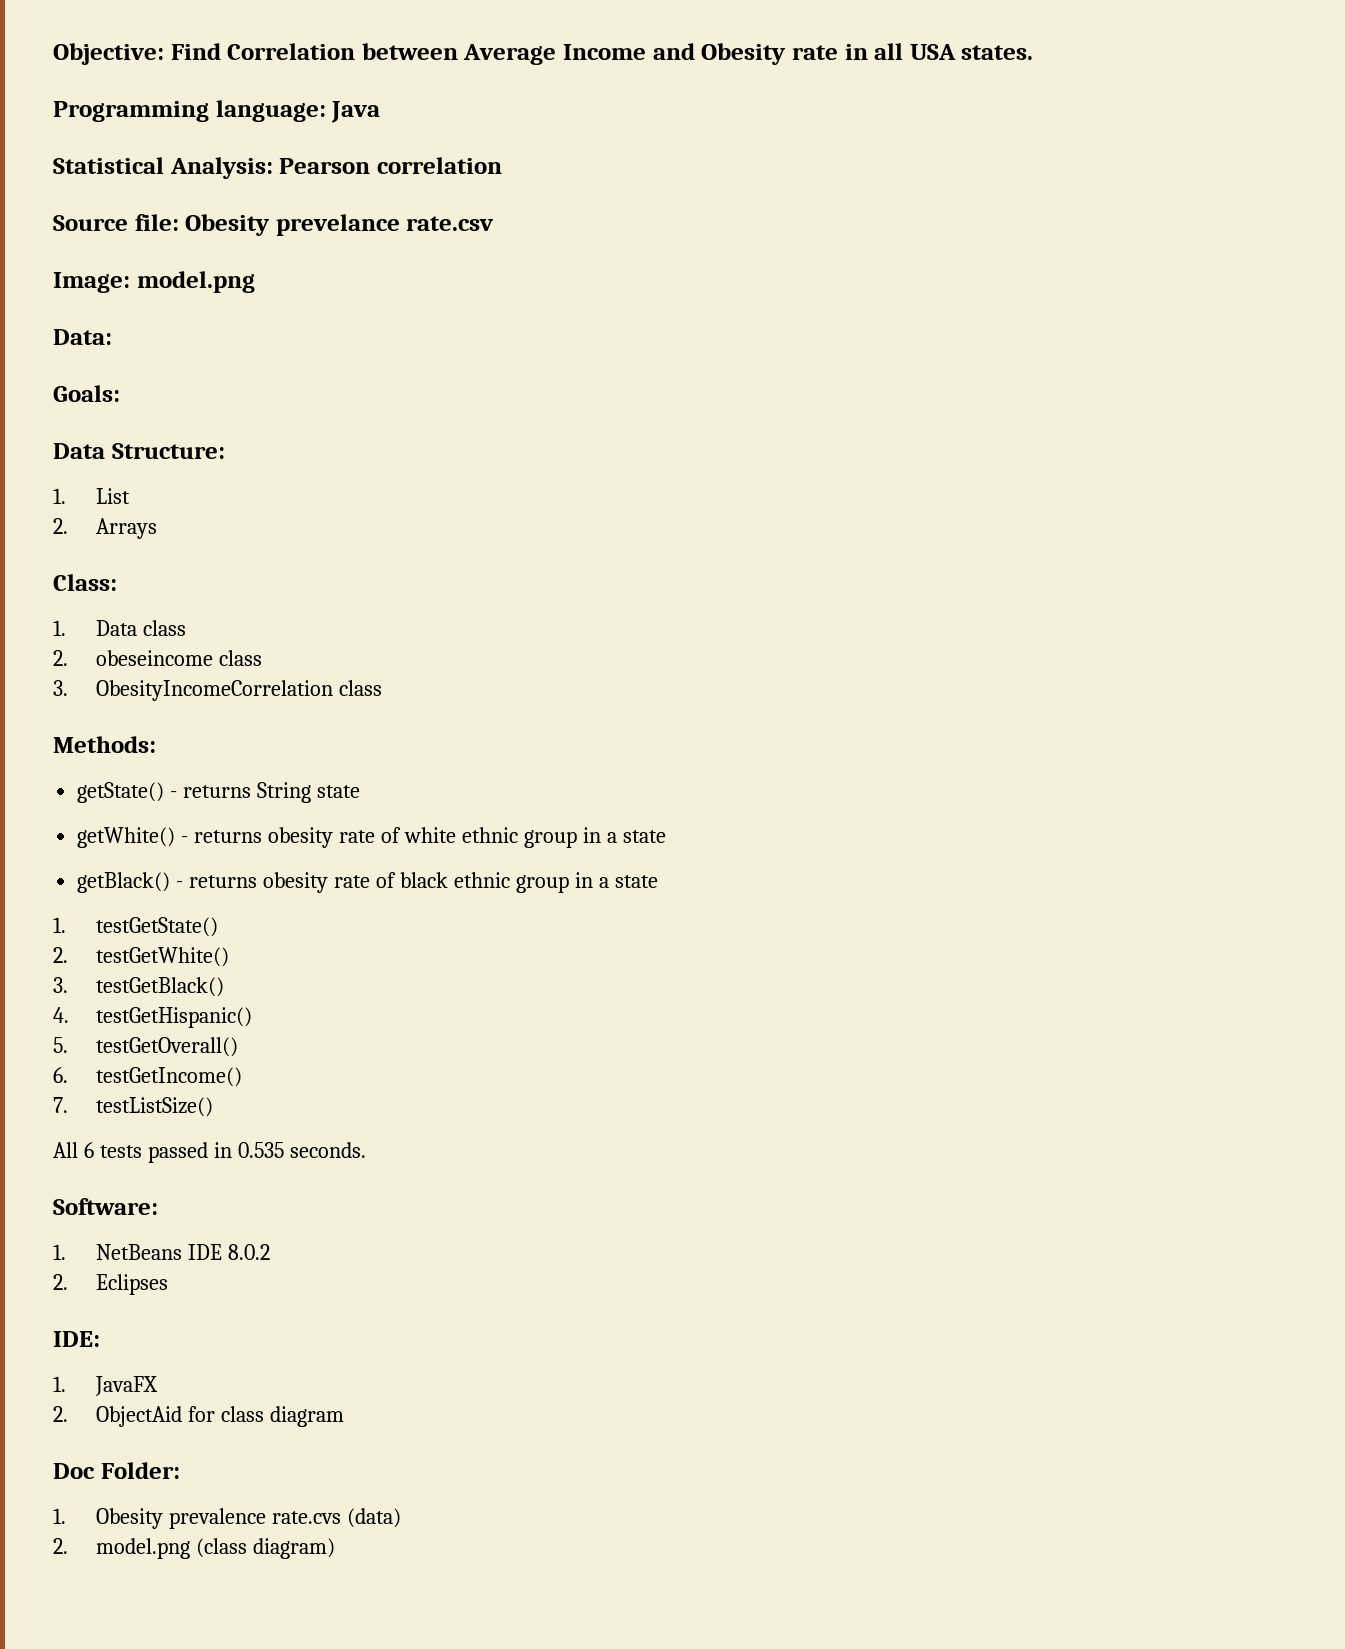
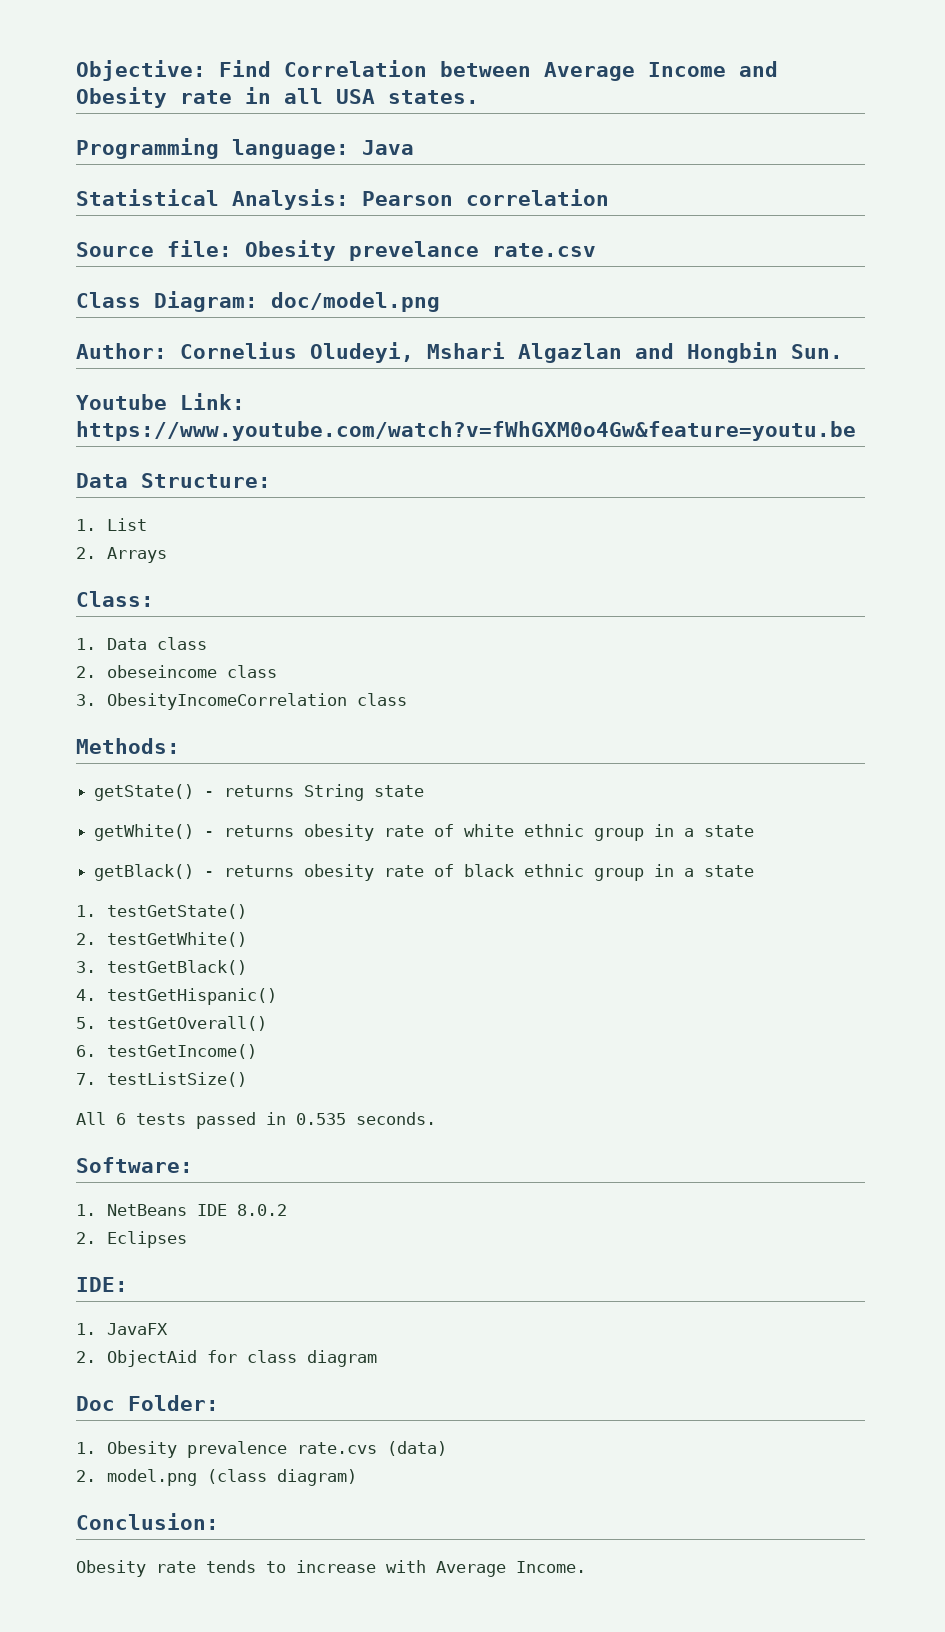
[53,271,255,293] [53,329,112,345] [53,385,120,402] Image: model.png // Data: // Goals: -> [76,291,440,312] [76,342,843,363] [76,393,245,410] [76,421,856,441] Class Diagram: doc/model.png // Author: Cornelius Oludeyi, Mshari Algazlan and Hongbin Sun. // Youtube Link: https://www.youtube.com/watch?v=fWhGXM0o4Gw&feature=youtu.be
(336, 1548) none -> [76,1513,219,1530] [76,1560,586,1577] // Conclusion: // Obesity rate tends to increase with Average Income.

